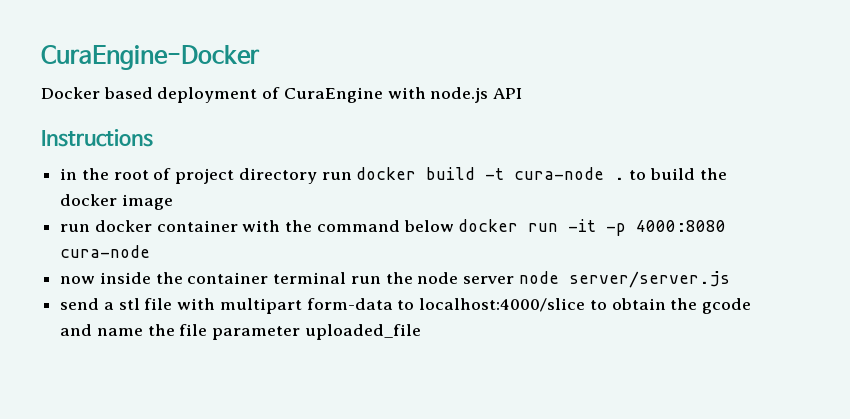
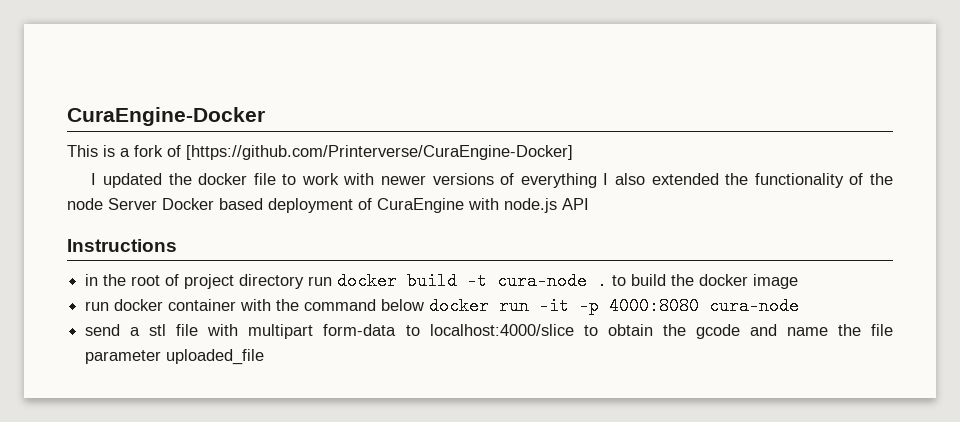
(260, 57) none -> [67,145,573,160] [91,173,894,188] [67,198,157,210] This is a fork of [https://github.com/Printerverse/CuraEngine-Docker] // I updated the docker file to work with newer versions of everything I also extended the functionality of the node Server
[60,271,730,288] // now inside the container terminal run the node server node server/server.js -> (800, 306) none

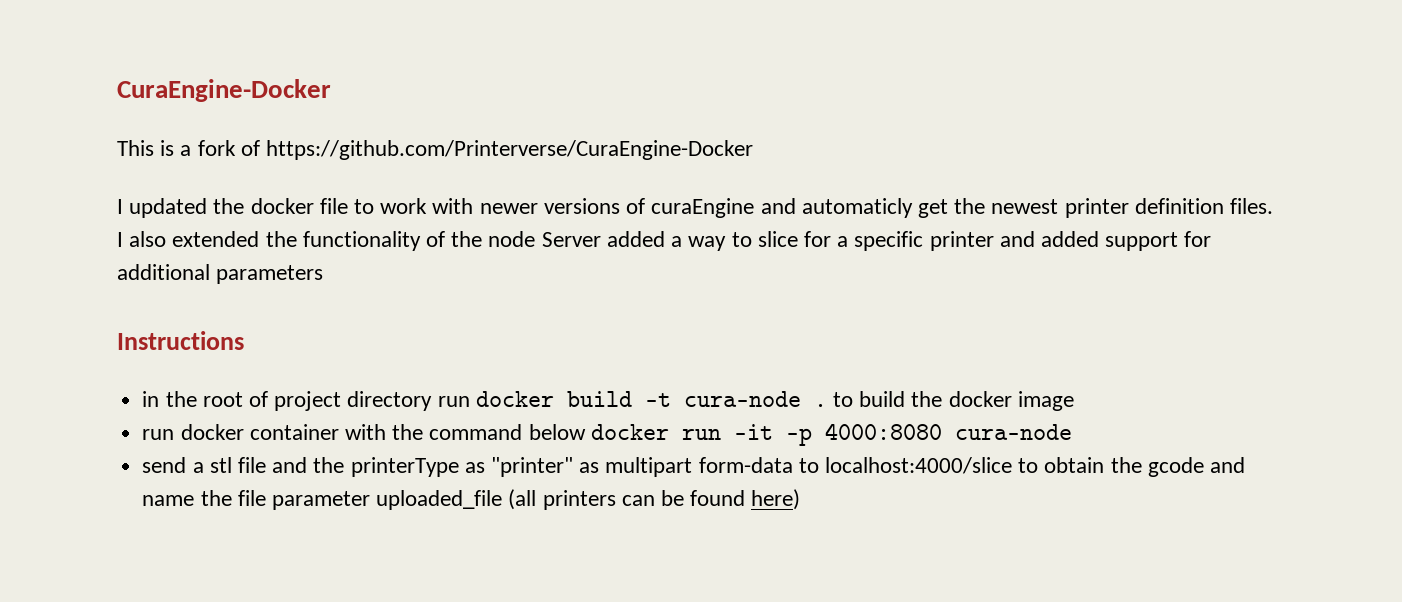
[186,145,573,160] [https://github.com/Printerverse/CuraEngine-Docker] -> [266,140,754,160] https://github.com/Printerverse/CuraEngine-Docker
[520,173,597,188] everything -> [651,198,1273,218] curaEngine and automaticly get the newest printer definition files.
[162,198,589,213] Docker based deployment of CuraEngine with node.js API -> [606,231,1212,251] [117,264,324,284] added a way to slice for a specific printer and added support for additional parameters
[207,324,239,336] with -> [272,457,600,477] and the printerType as "printer" as
(265, 357) none -> [508,489,801,510] (all printers can be found here)

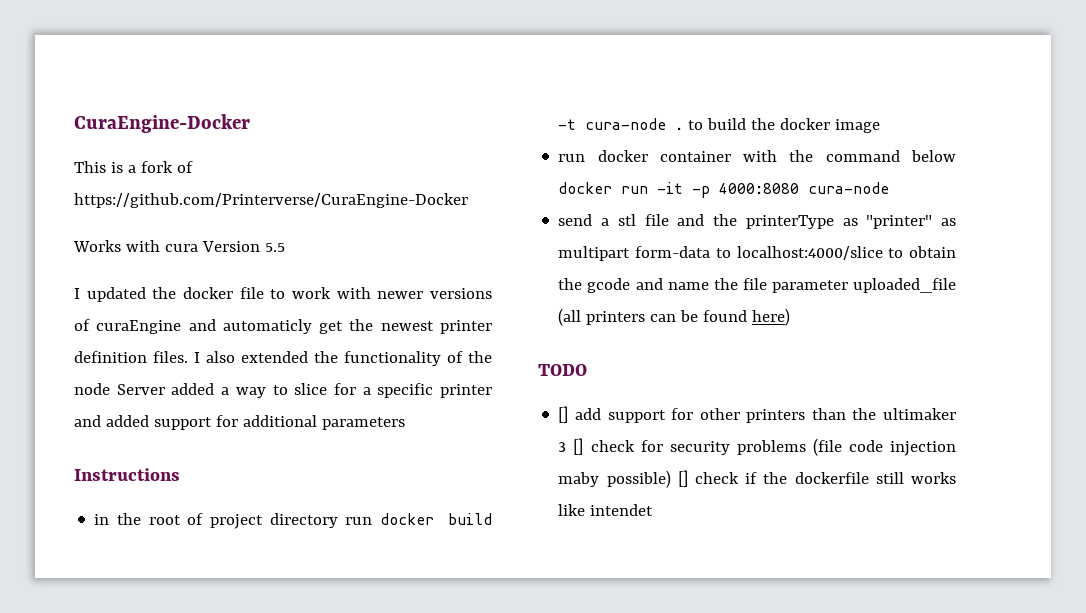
(754, 150) none -> [73,240,285,252] // Works with cura Version 5.5
(801, 499) none -> [538,364,587,376] [558,406,956,423] [558,438,956,456] [558,470,956,488] [558,504,654,516] // TODO // [] add support for other printers than the ultimaker 3 [] check for security problems (file code injection maby possible) [] check if the dockerfile still works like intendet

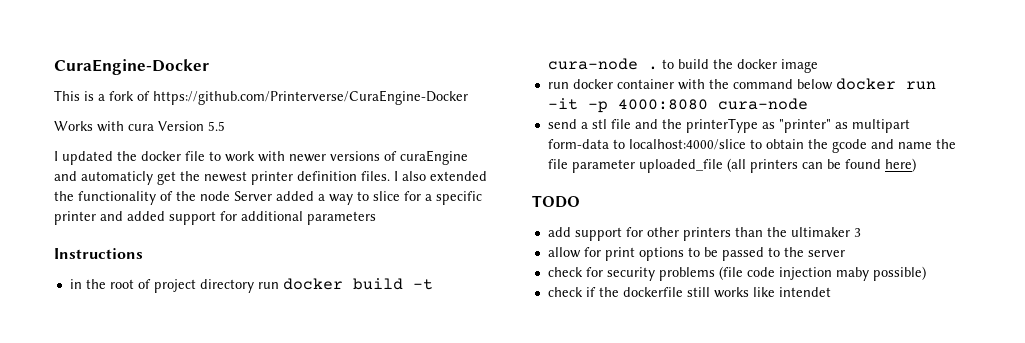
[558,406,569,423] [] -> (580, 201) none
[573,438,584,455] [] -> [547,247,845,261] // allow for print options to be passed to the server //
[677,470,688,487] [] -> (926, 273) //

